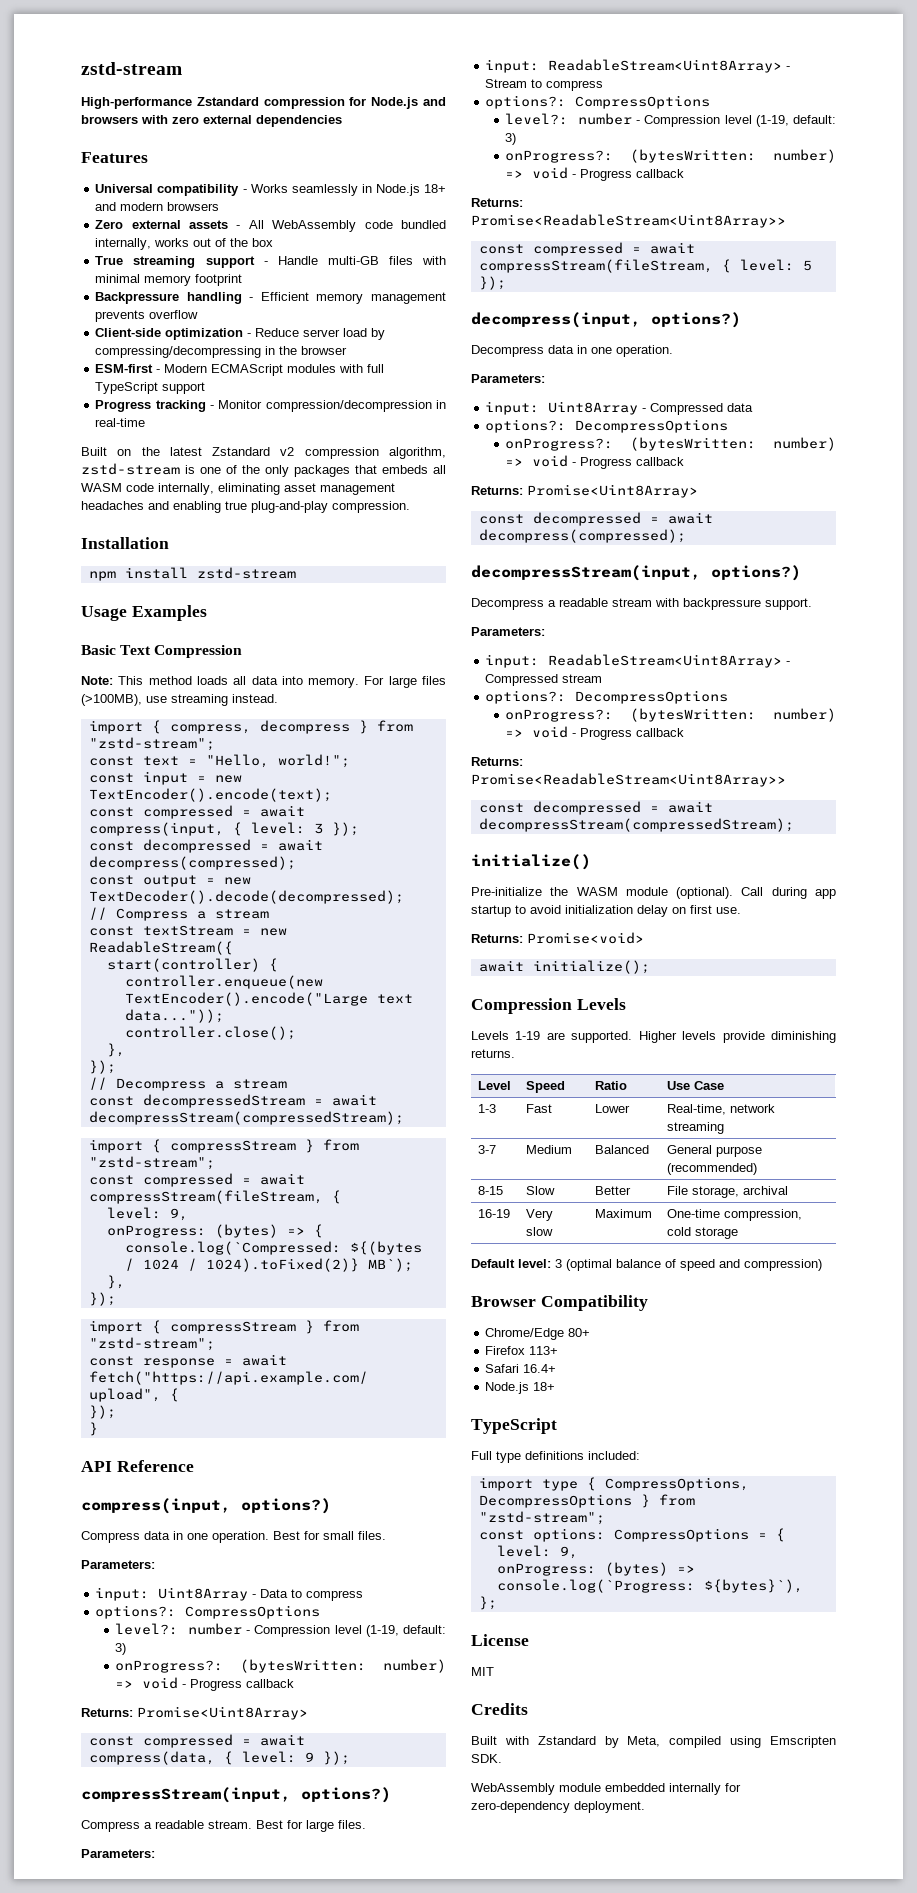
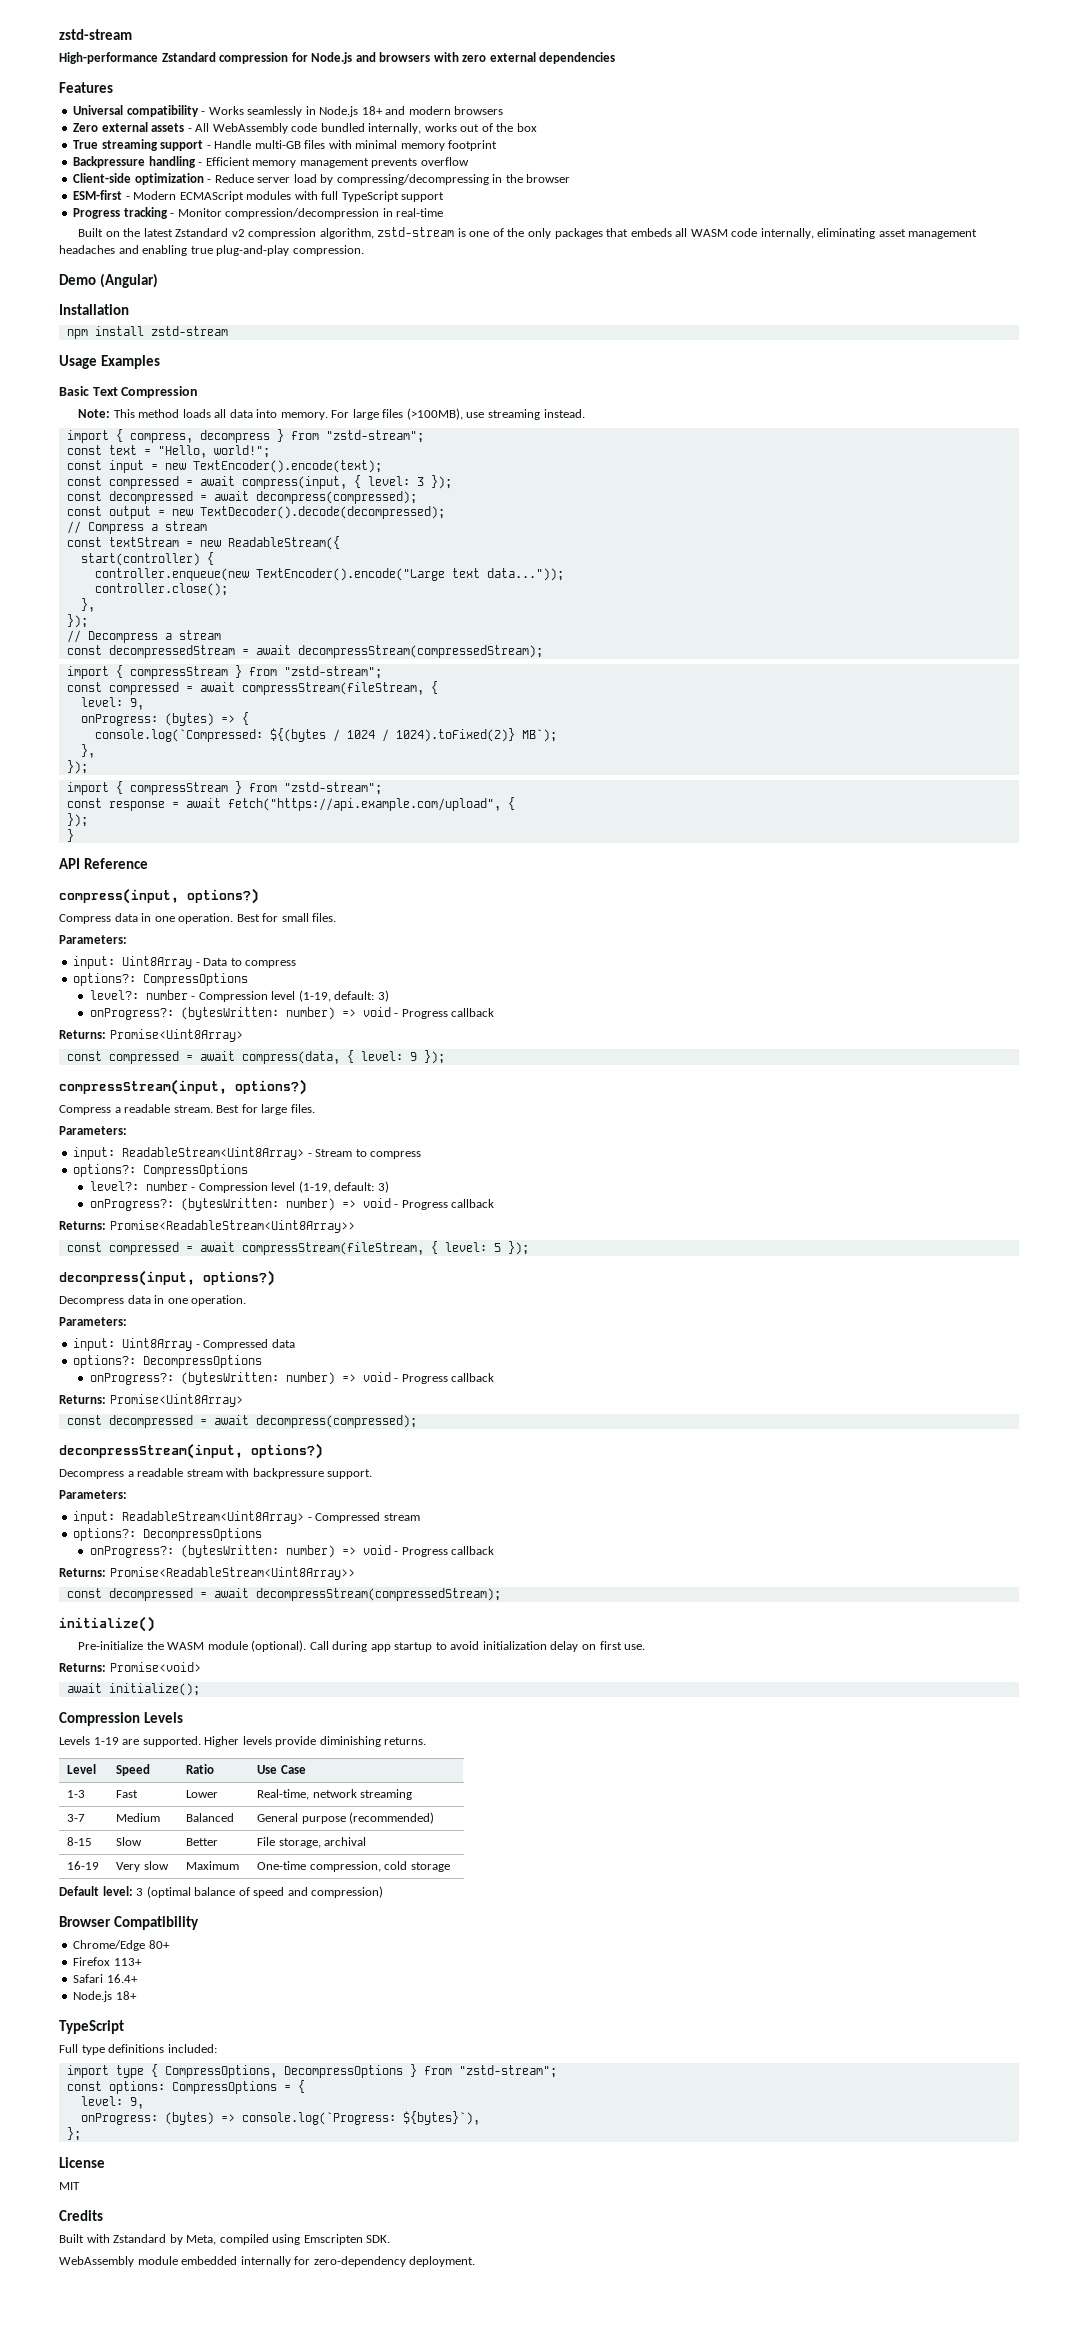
(410, 507) none -> [59,273,158,288] // Demo (Angular)

